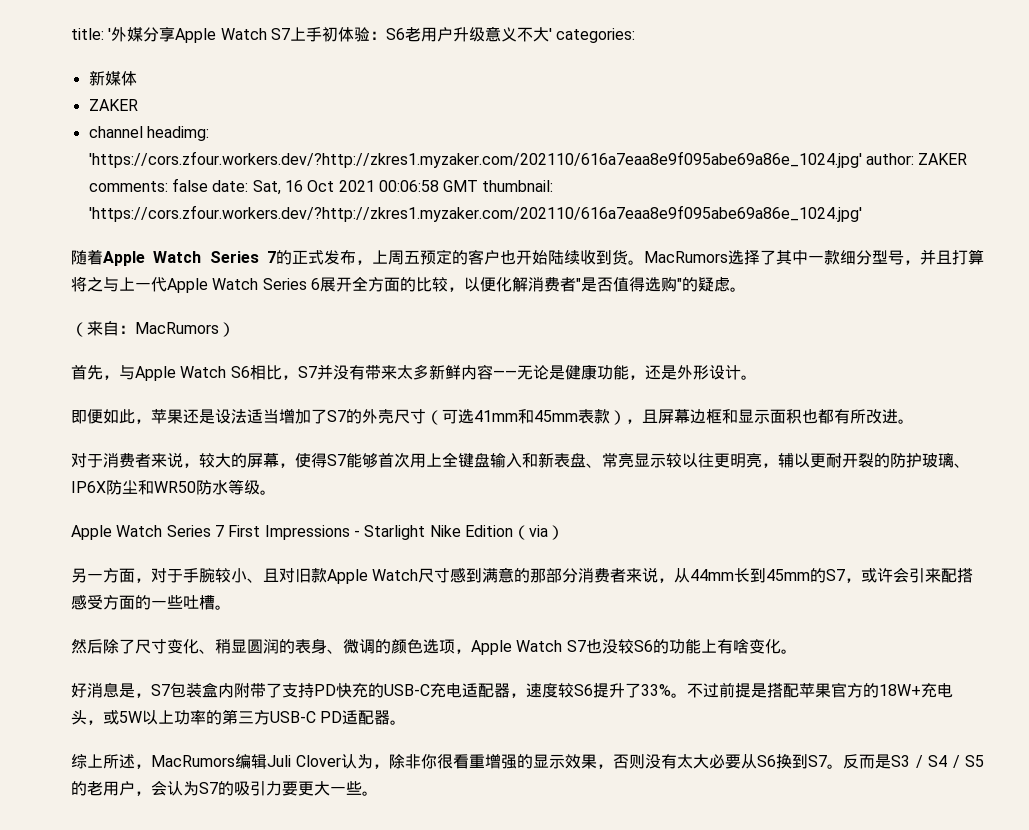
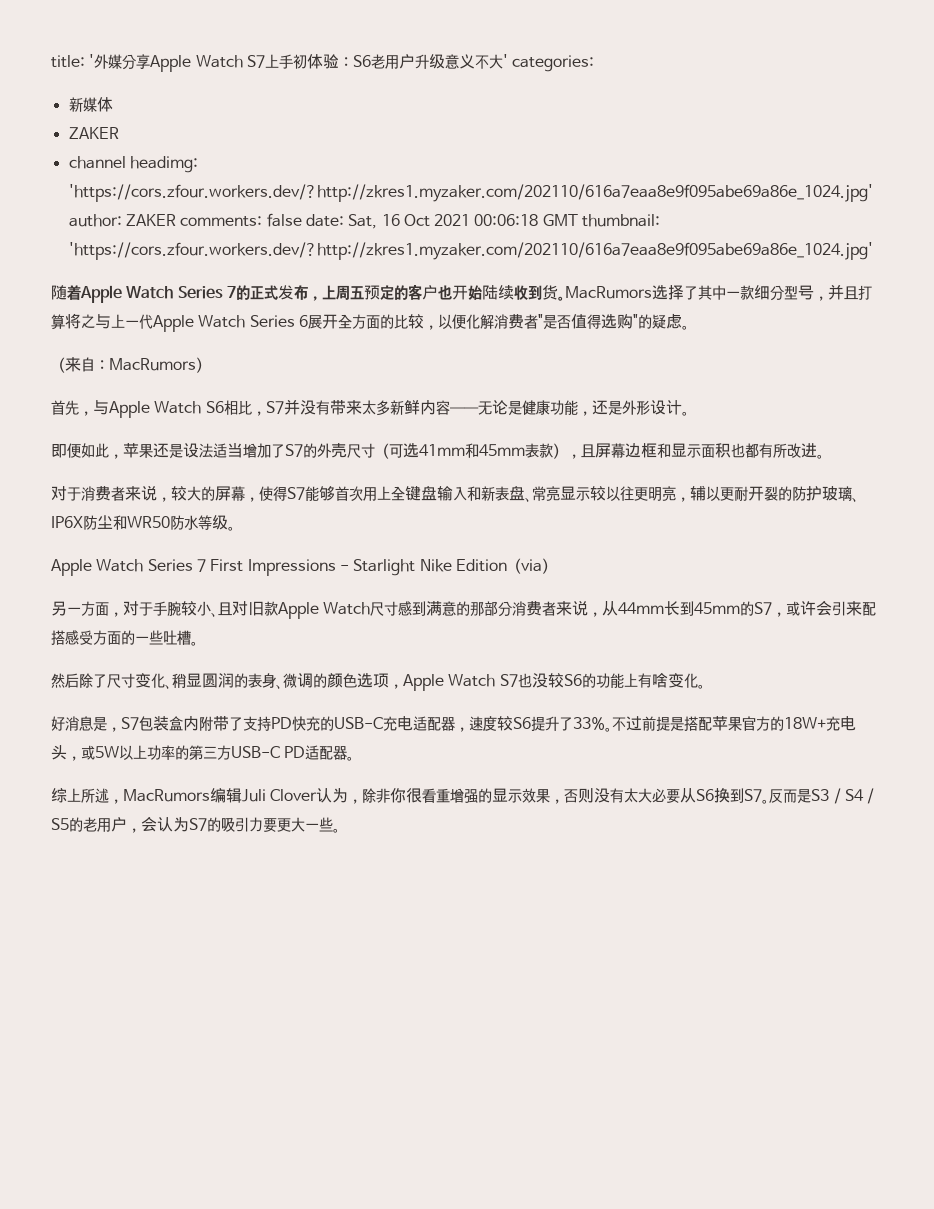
[378,180,439,192] 00:06:58 -> [474,214,539,226] 00:06:18

